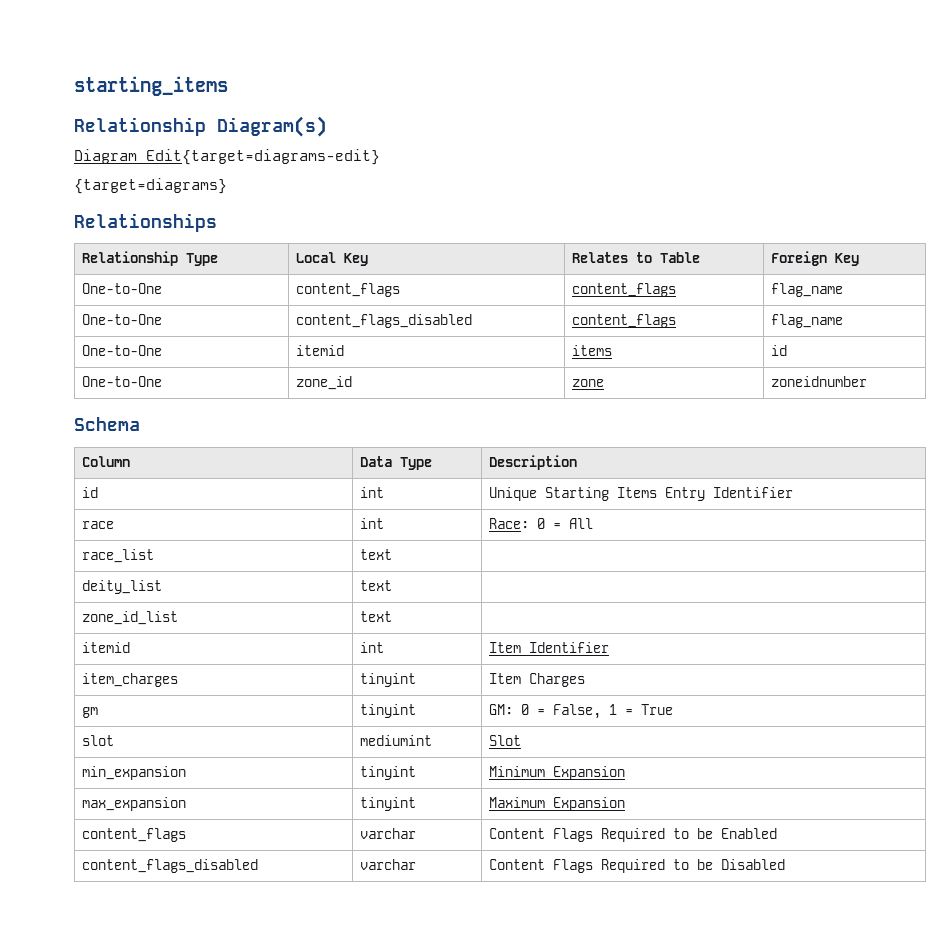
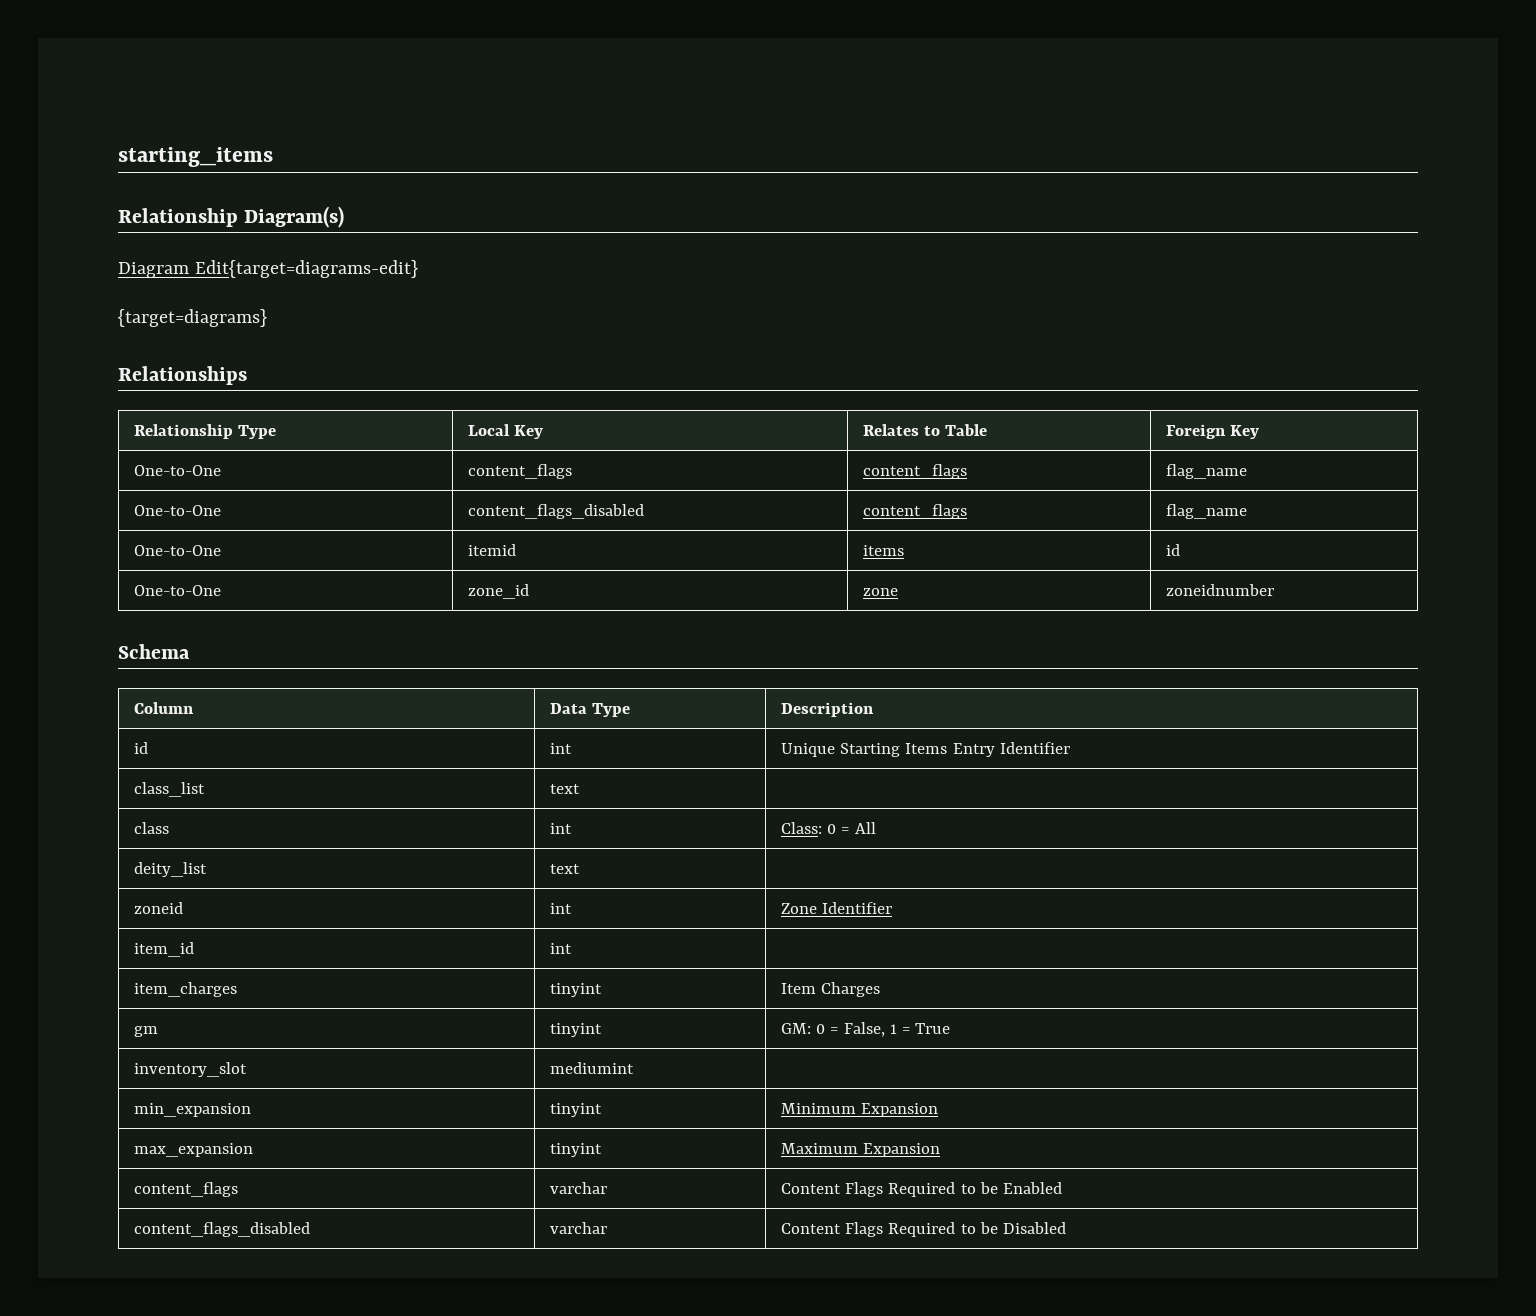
[82,521,115,529] [360,518,385,529] [489,518,530,529] race | int | Race: -> [134,782,206,797] [550,784,581,794] [134,822,170,834] [550,823,573,834] [781,822,823,834] class_list | text | // class | int | Class:
[82,549,155,563] [360,549,393,560] // race_list | text | -> (876, 828) none
[82,611,179,625] [360,611,393,622] [82,642,131,653] [360,642,385,653] [489,642,610,653] zone_id_list | text | // itemid | int | Item Identifier -> [134,902,184,914] [550,903,573,914] [781,902,893,914] [134,942,195,957] [550,943,573,954] zoneid | int | Zone Identifier // item_id | int |
[82,735,115,746] slot -> [134,1062,248,1077] inventory_slot
[489,735,522,746] Slot -> (635, 1068) none

